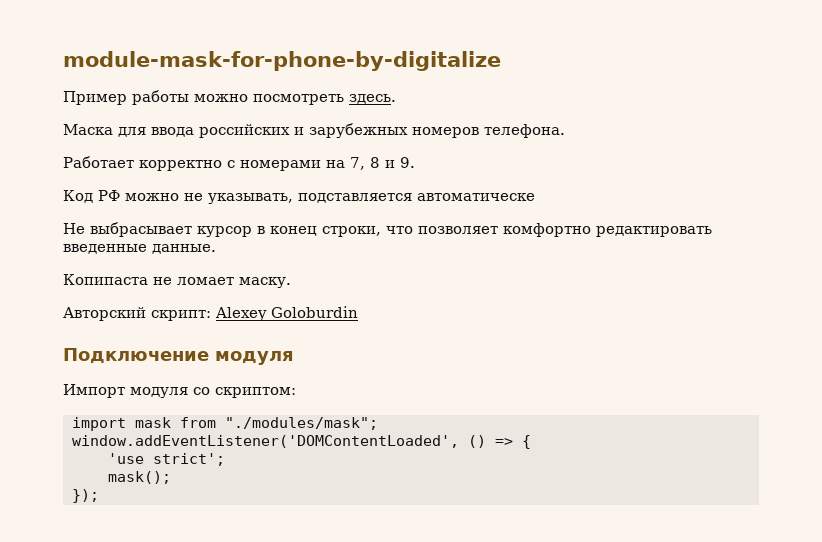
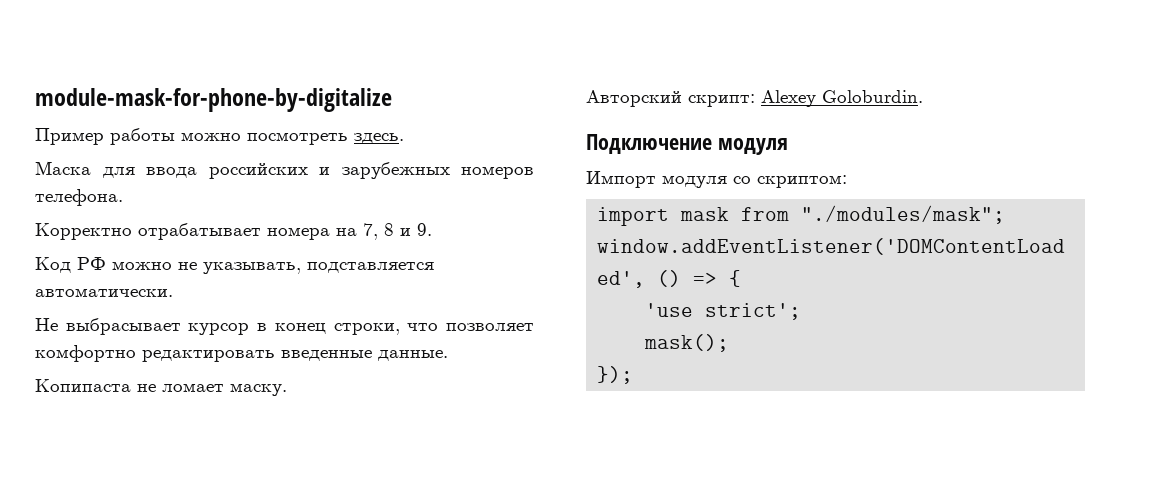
[63,156,321,171] Работает корректно с номерами -> [35,223,330,240] Корректно отрабатывает номера
[417,193,535,201] автоматическе -> [35,288,173,297] автоматически.
[271,306,358,318] Goloburdin -> [822,90,923,103] Goloburdin.

